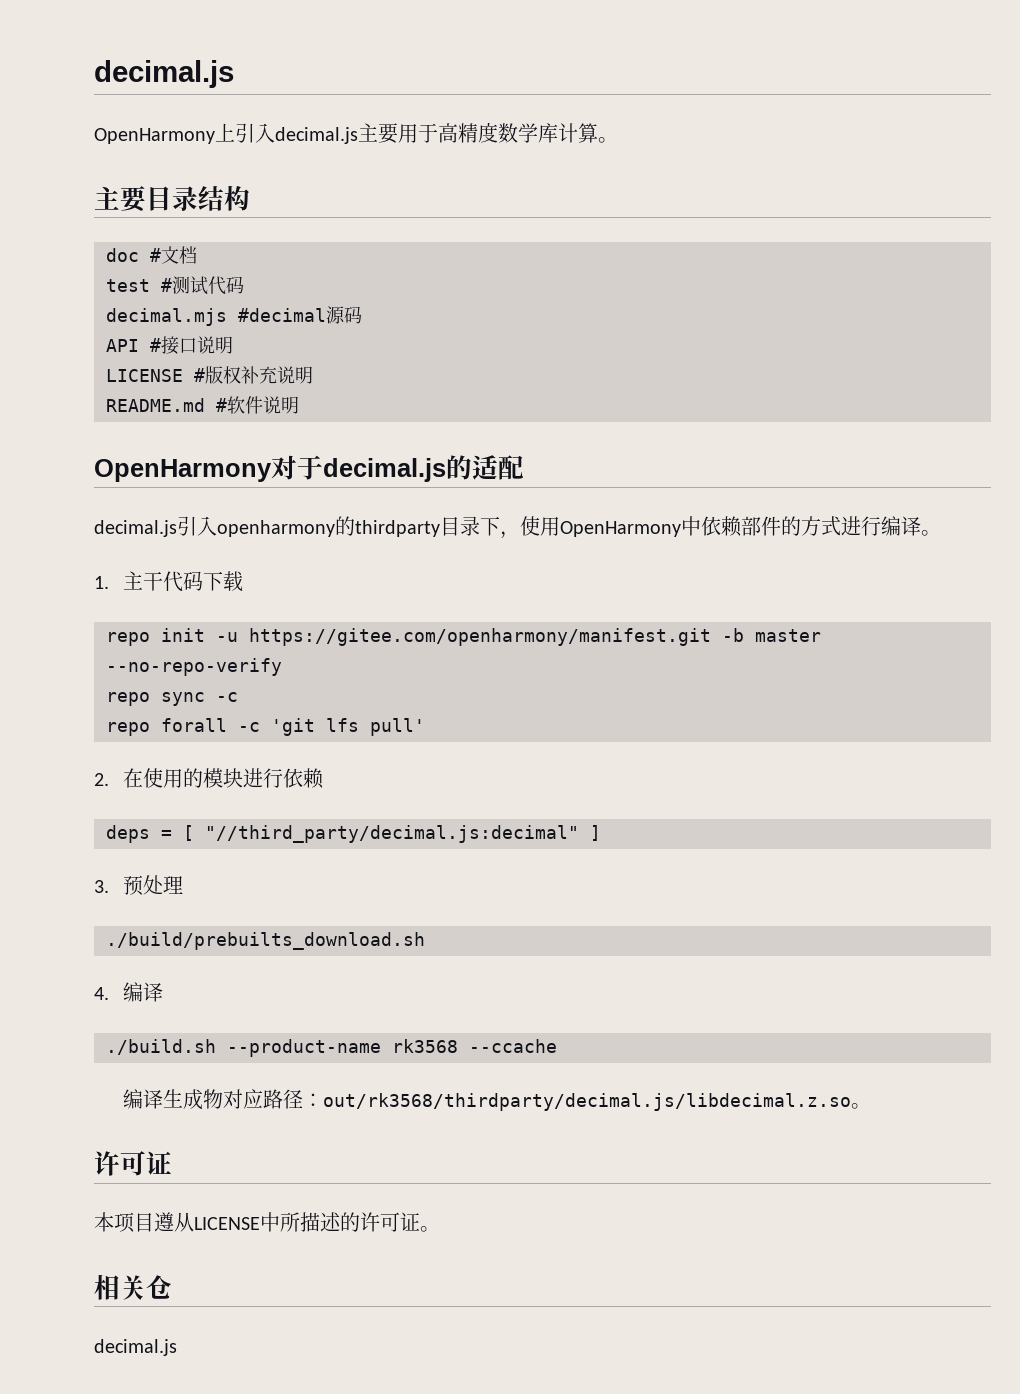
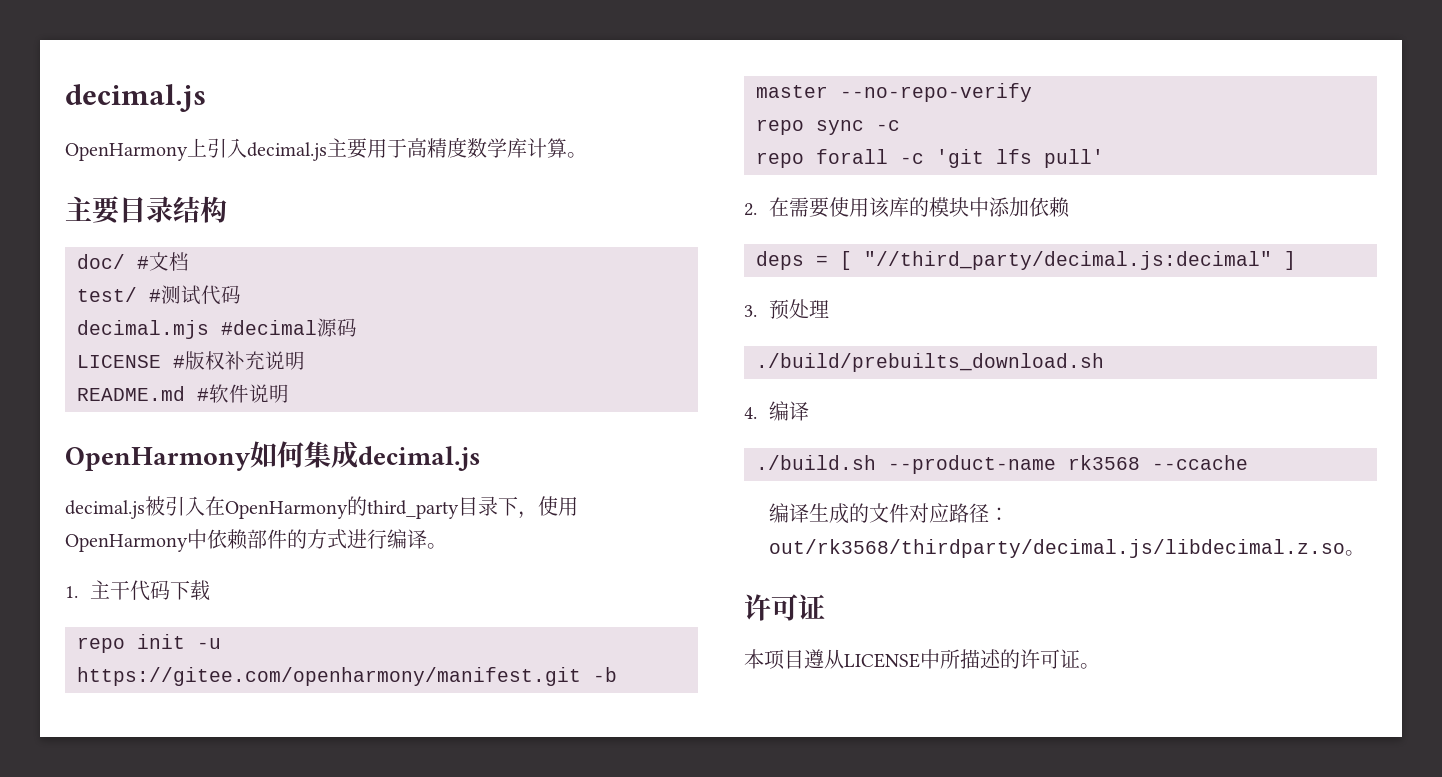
[106,248,139,262] doc -> [77,254,125,269] doc/
[106,279,150,292] test -> [77,287,137,302] test/
[106,336,233,355] // API #接口说明 -> (357, 327) none
[271,455,524,482] [94,516,440,537] 对于decimal.js的适配 // decimal.js引入openharmony的thirdparty -> [250,441,481,471] [65,496,459,519] 如何集成decimal.js // decimal.js被引入在OpenHarmony的third_party
[142,768,283,788] 使用的模块进行 -> [788,197,1029,218] 需要使用该库的模块中添加
[202,1089,223,1109] 物 -> [848,503,909,523] 的文件
[94,1274,172,1300] [94,1339,177,1356] // 相关仓 // decimal.js -> (1100, 666) none

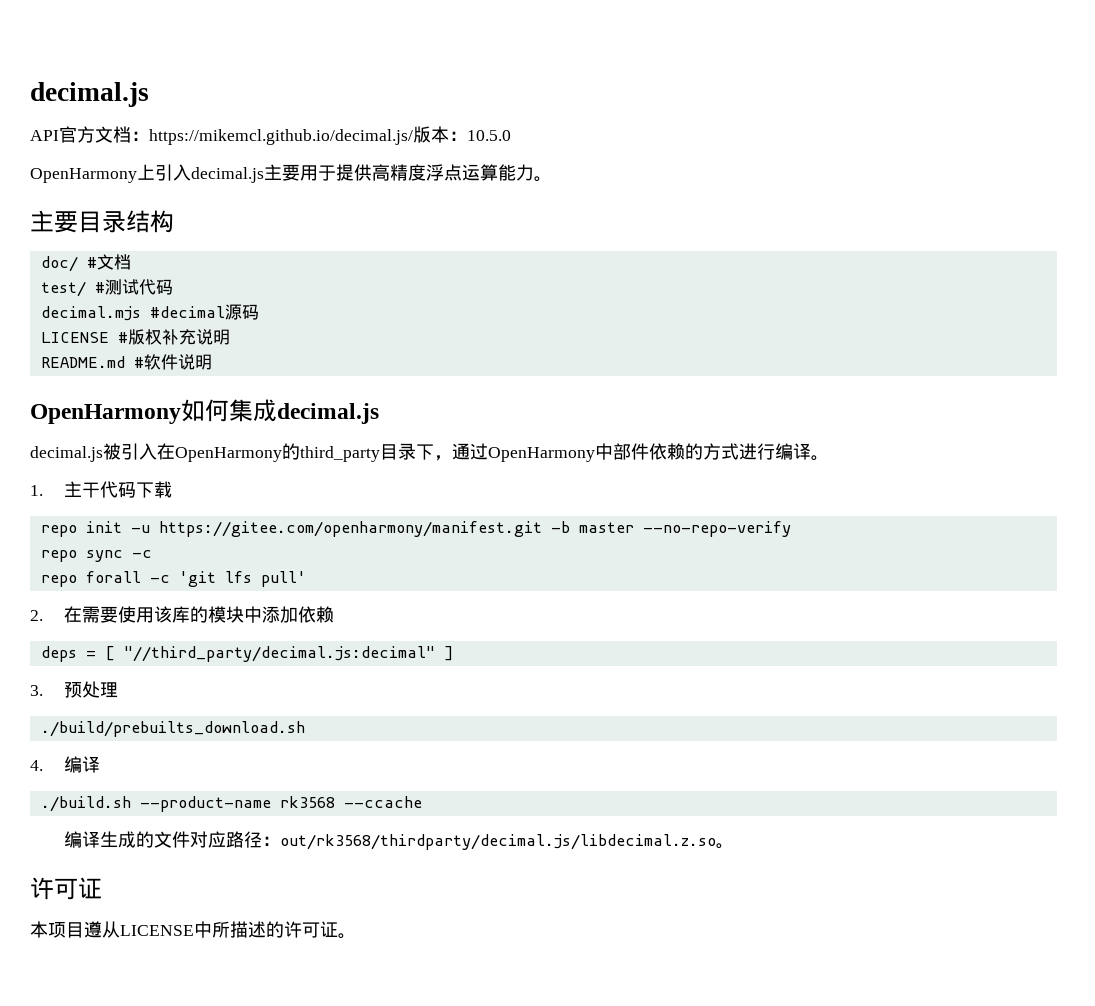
[65,84,206,112] decimal.js -> [30,82,149,107] [30,126,511,145] decimal.js // API官方文档：https://mikemcl.github.io/decimal.js/版本：10.5.0
[407,137,567,158] 高精度数学库计算 -> [336,164,534,181] 提供高精度浮点运算能力
[538,496,578,516] [65,529,287,552] 使用OpenHarmony中依赖部件 -> [452,443,685,462] 通过OpenHarmony中部件依赖

